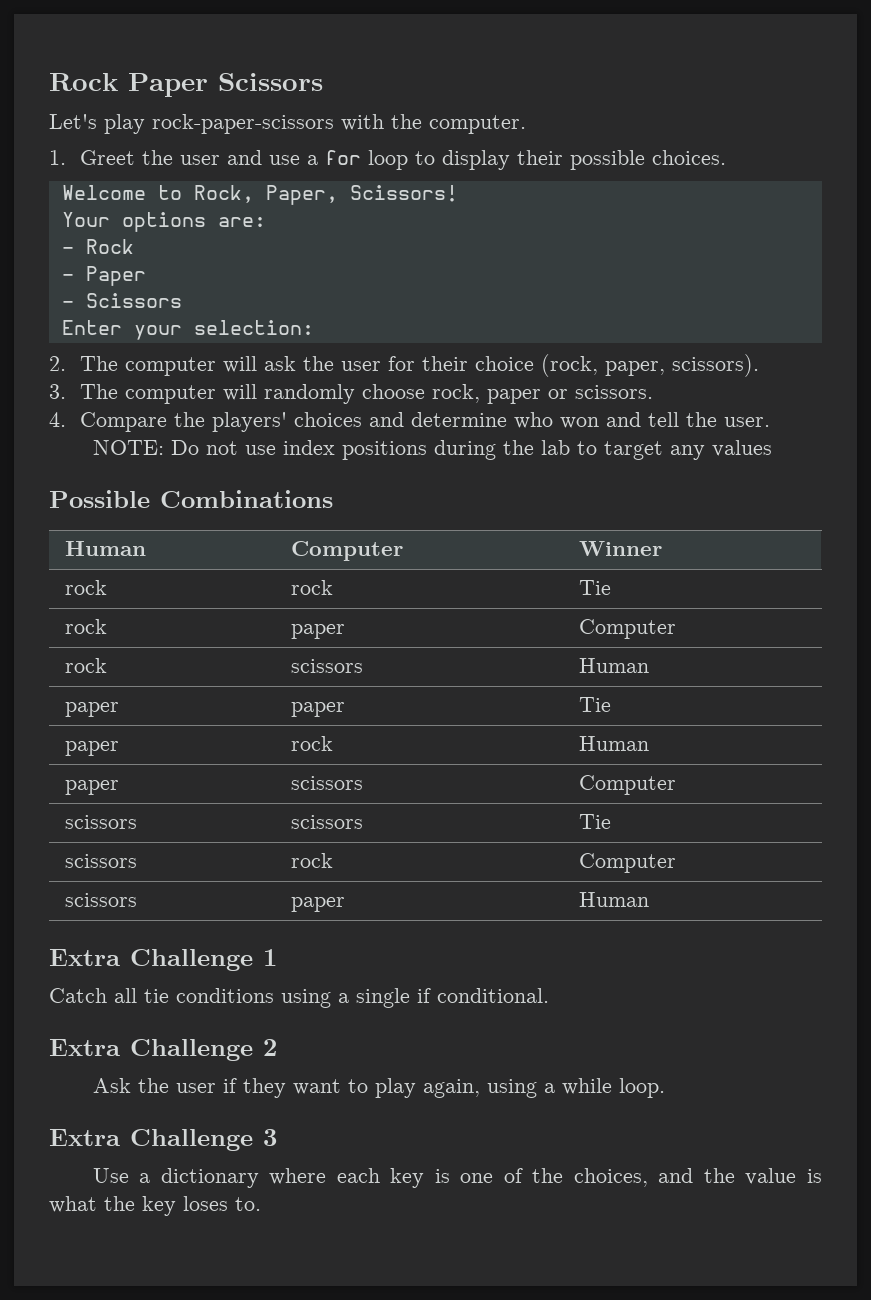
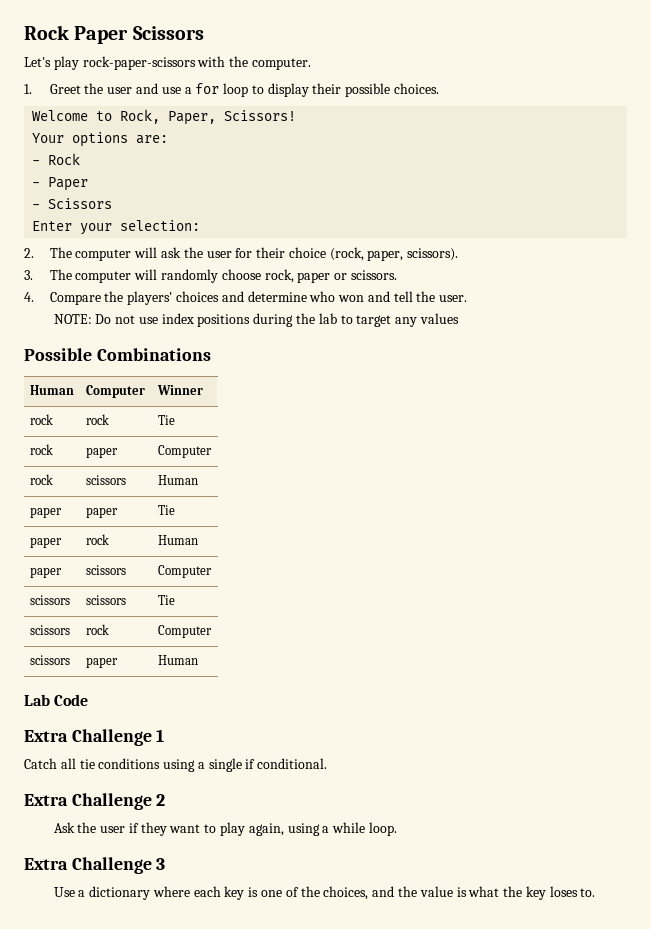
(649, 899) none -> [24,694,89,706] // Lab Code

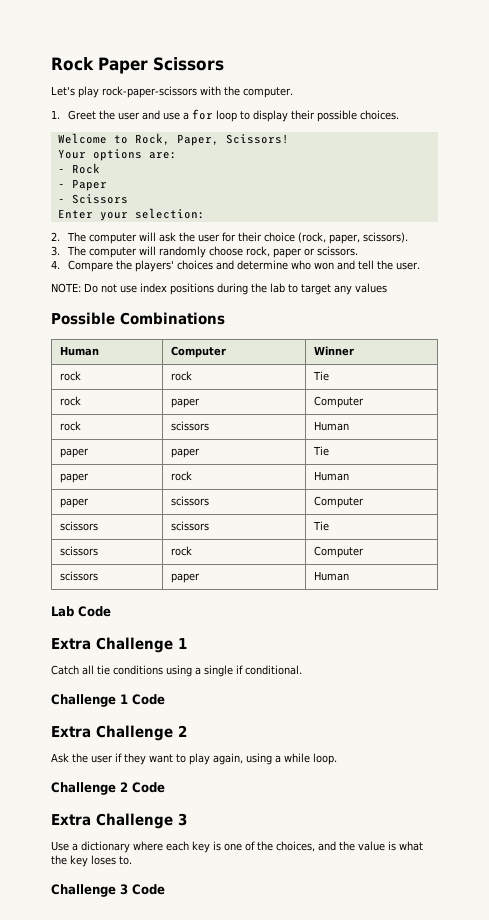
(328, 763) none -> [51,694,165,707] // Challenge 1 Code
(397, 829) none -> [51,782,165,795] // Challenge 2 Code
(596, 892) none -> [51,884,165,897] // Challenge 3 Code

